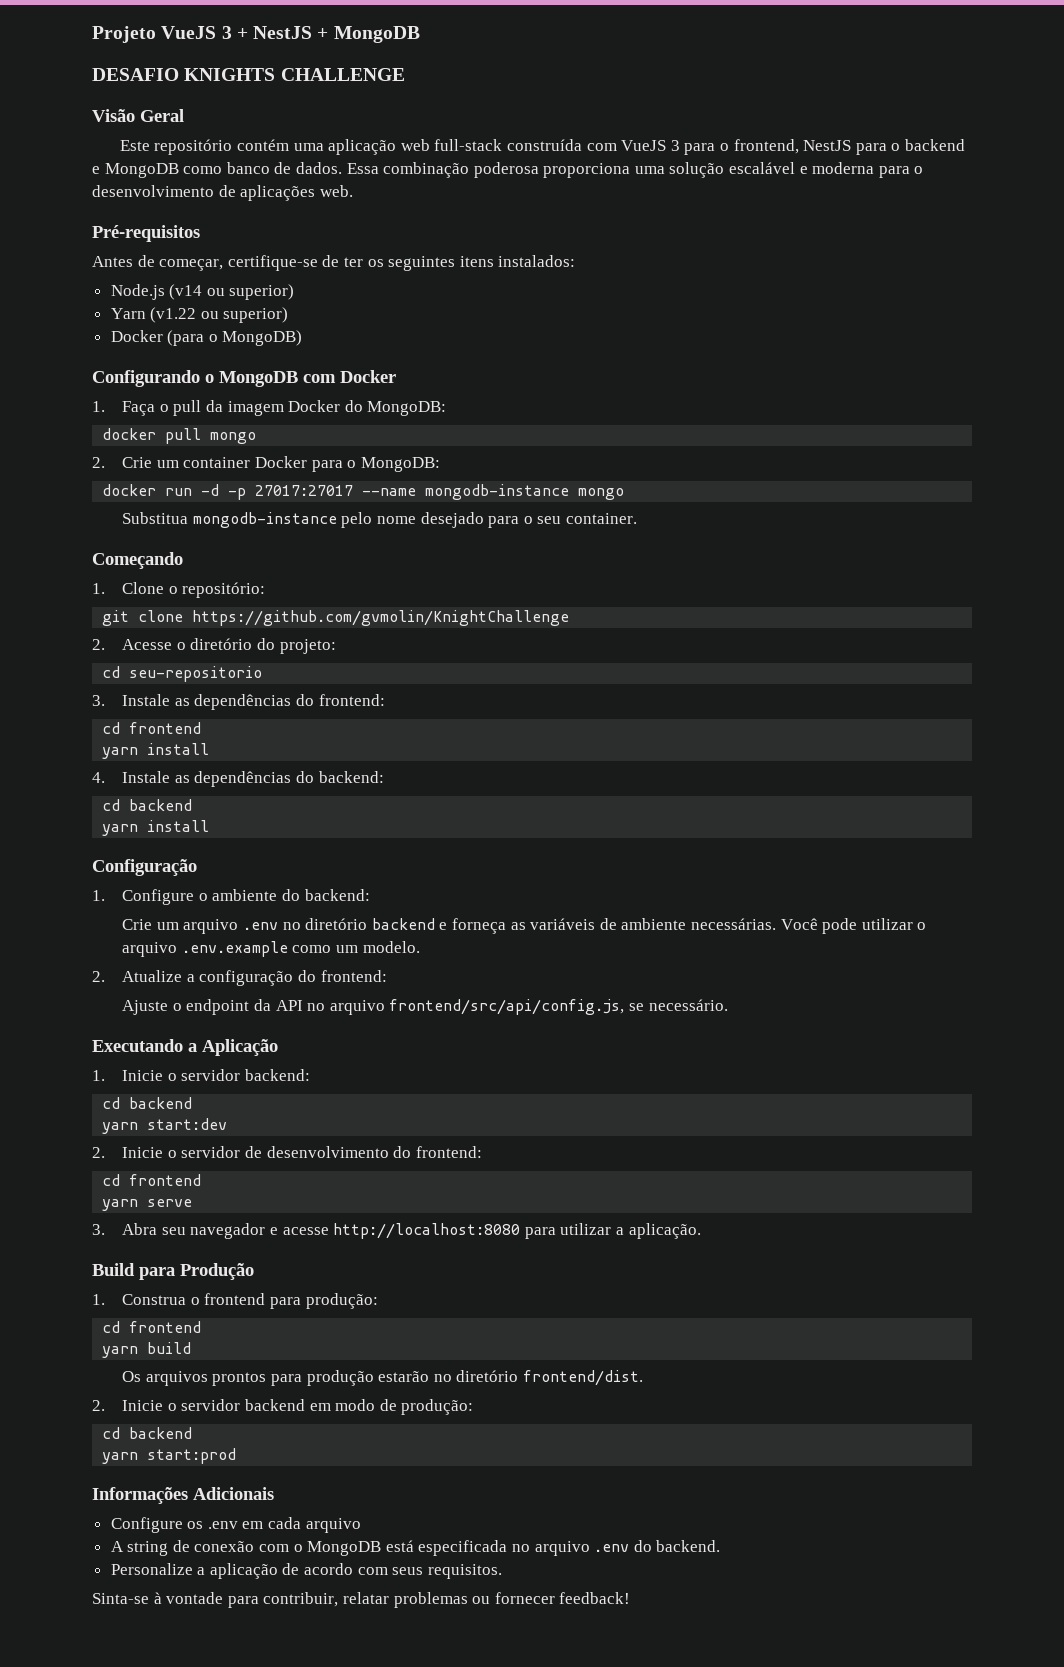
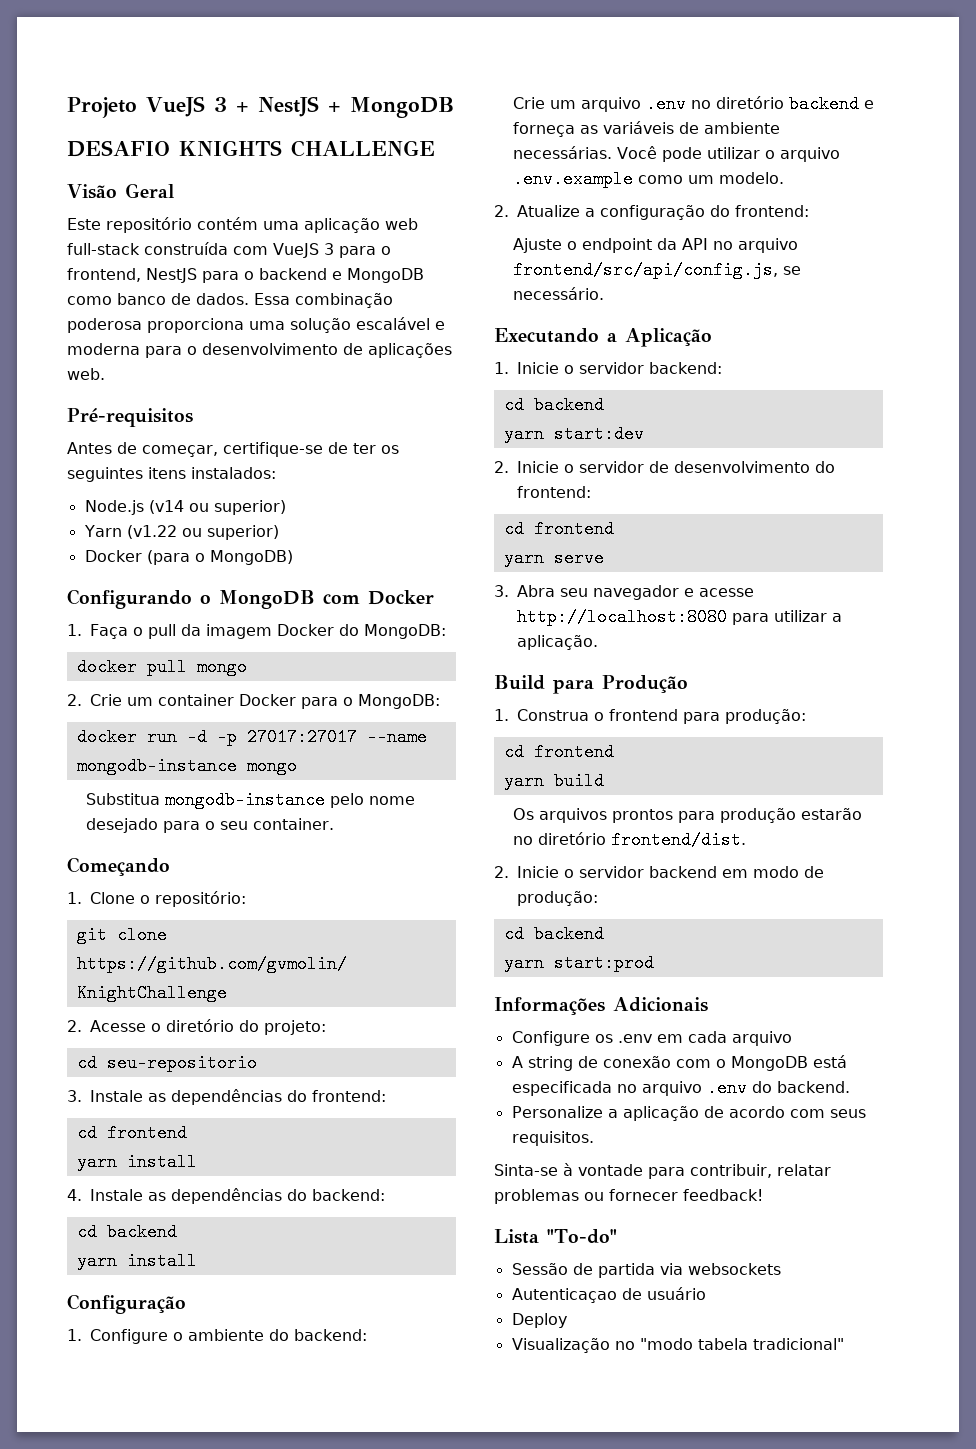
(631, 1598) none -> [494,1229,617,1244] [511,1263,781,1278] [511,1287,706,1303] [511,1313,567,1328] [511,1338,844,1353] // Lista "To-do" // Sessão de partida via websockets // Autenticaçao de usuário // Deploy // Visualização no "modo tabela tradicional"

